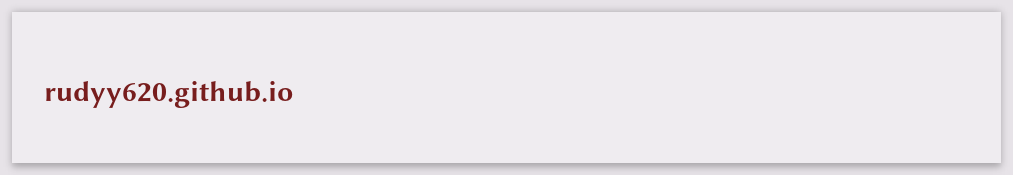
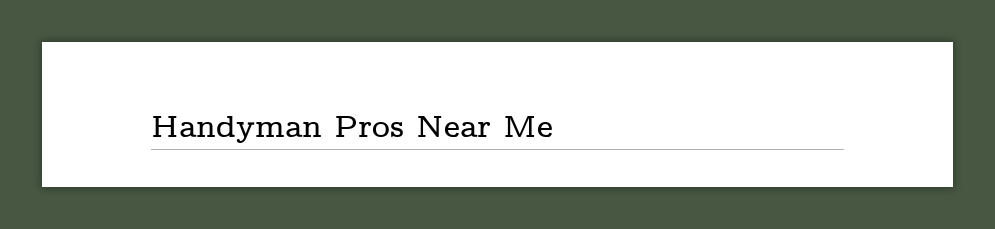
[44,81,293,108] rudyy620.github.io -> [151,116,553,143] Handyman Pros Near Me

